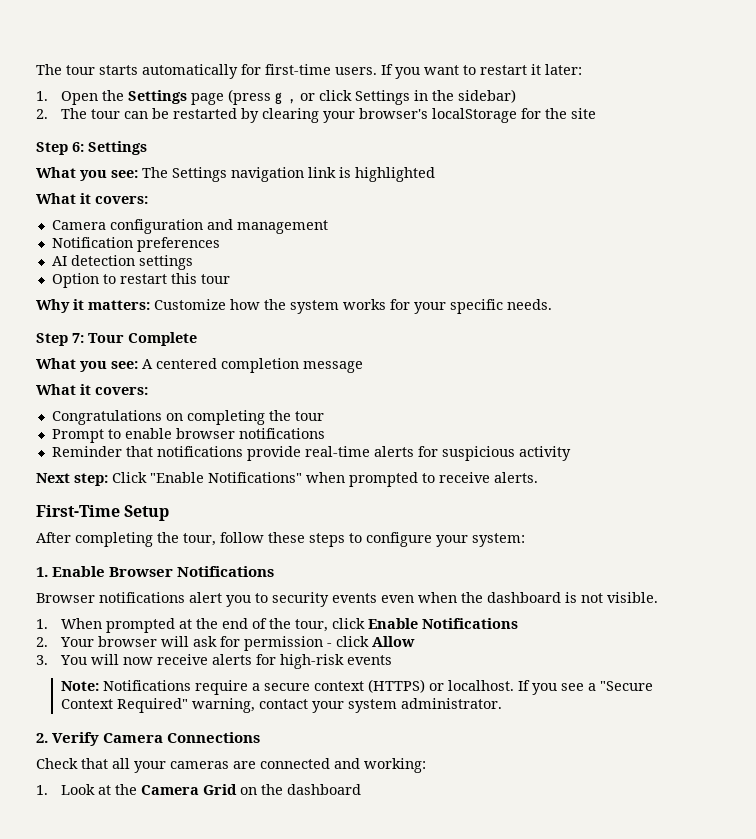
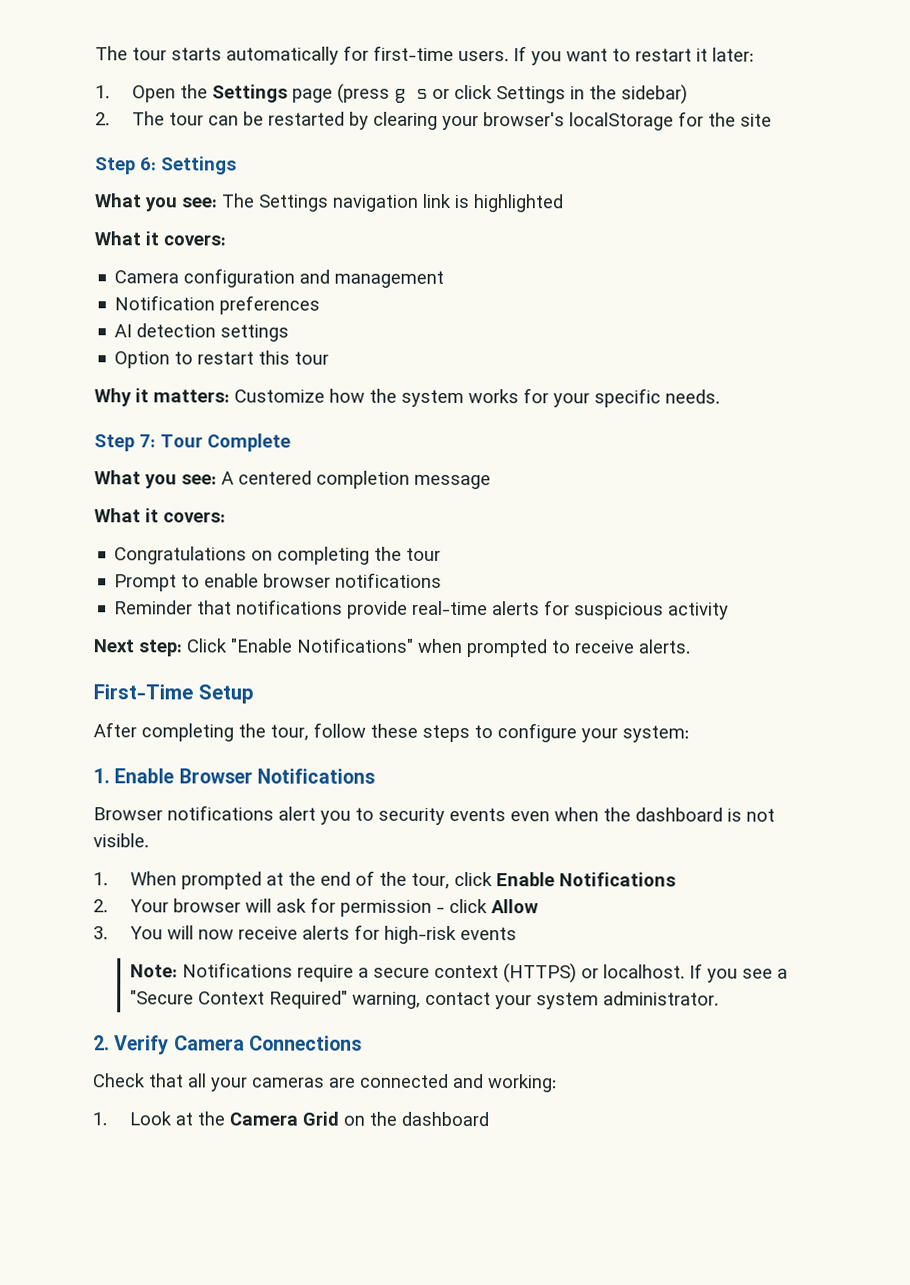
[288,99,296,104] , -> [415,88,428,99] s

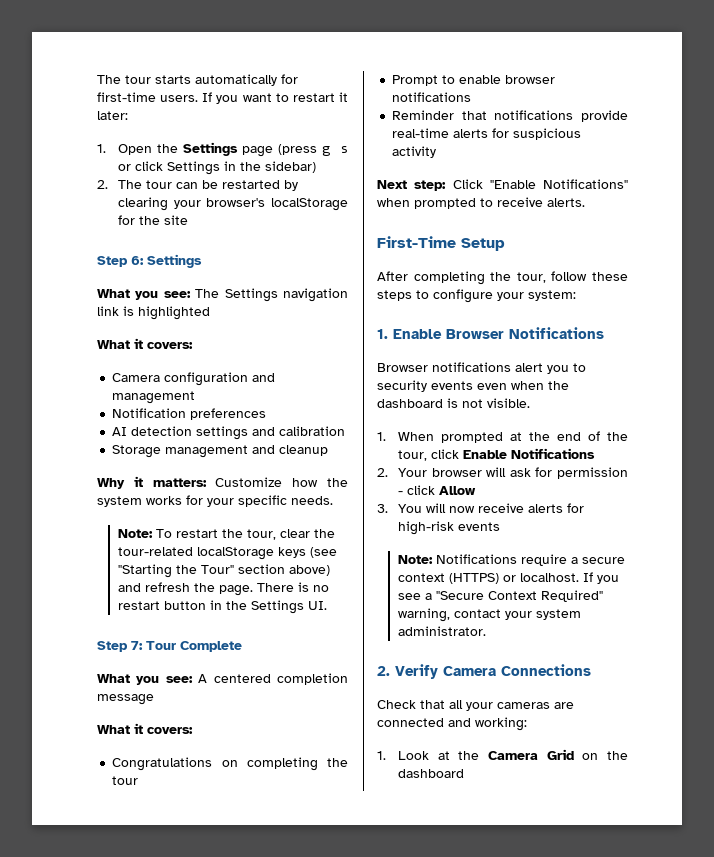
[114,350,330,369] // Option to restart this tour -> [252,426,346,436] [112,445,329,458] and calibration // Storage management and cleanup
(720, 396) none -> [118,529,336,540] [118,547,338,560] [118,564,331,578] [118,582,330,596] [118,600,328,614] // Note: To restart the tour, clear the tour-related localStorage keys (see "Starting the Tour" section above) and refresh the page. There is no restart button in the Settings UI.

